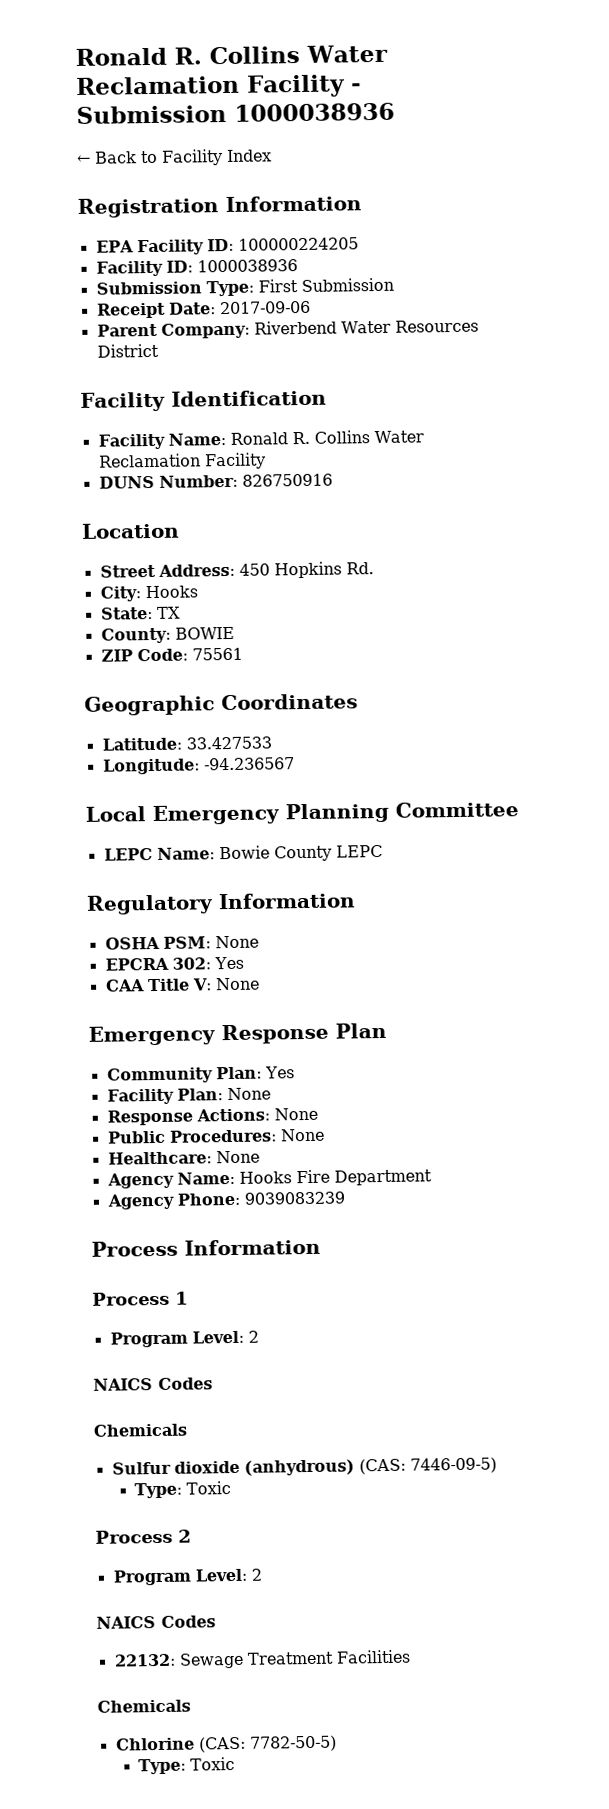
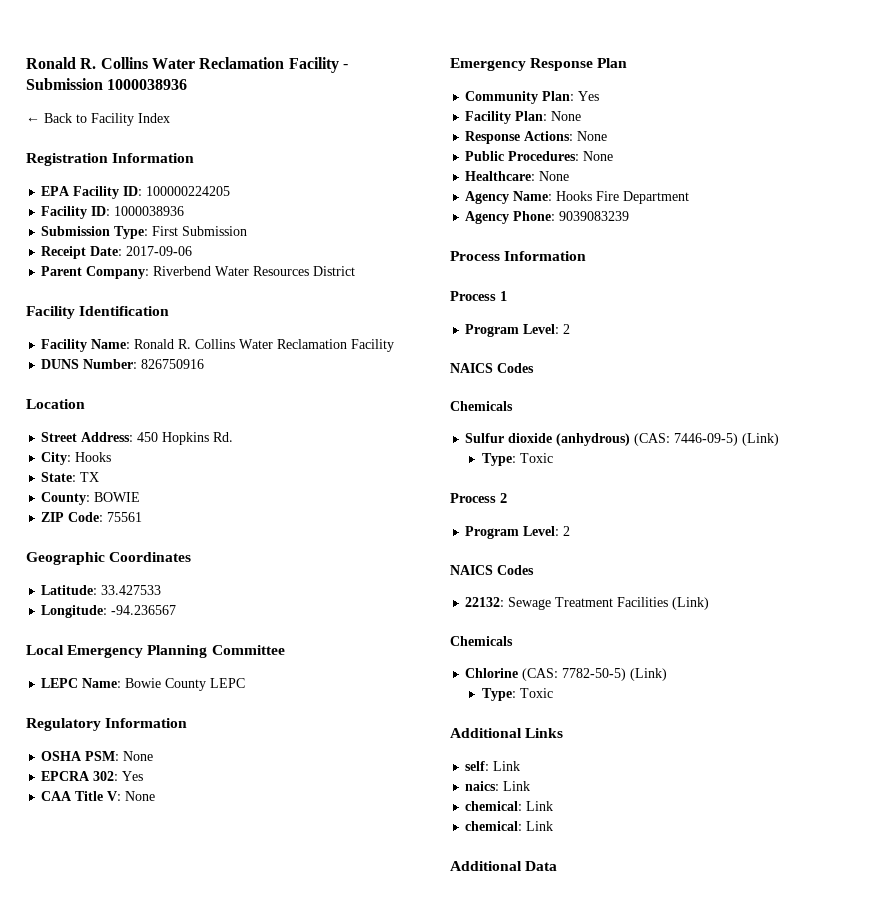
(497, 1465) none -> [742,433,780,446] (Link)
(411, 1656) none -> [672,597,710,610] (Link)
[138,1756,236,1775] // Type: Toxic -> [630,668,668,681] [481,688,553,701] [450,728,564,738] [465,761,521,771] [465,781,531,791] [465,801,554,811] [465,821,554,831] [450,861,558,871] (Link) // Type: Toxic // Additional Links // self: Link // naics: Link // chemical: Link // chemical: Link // Additional Data

